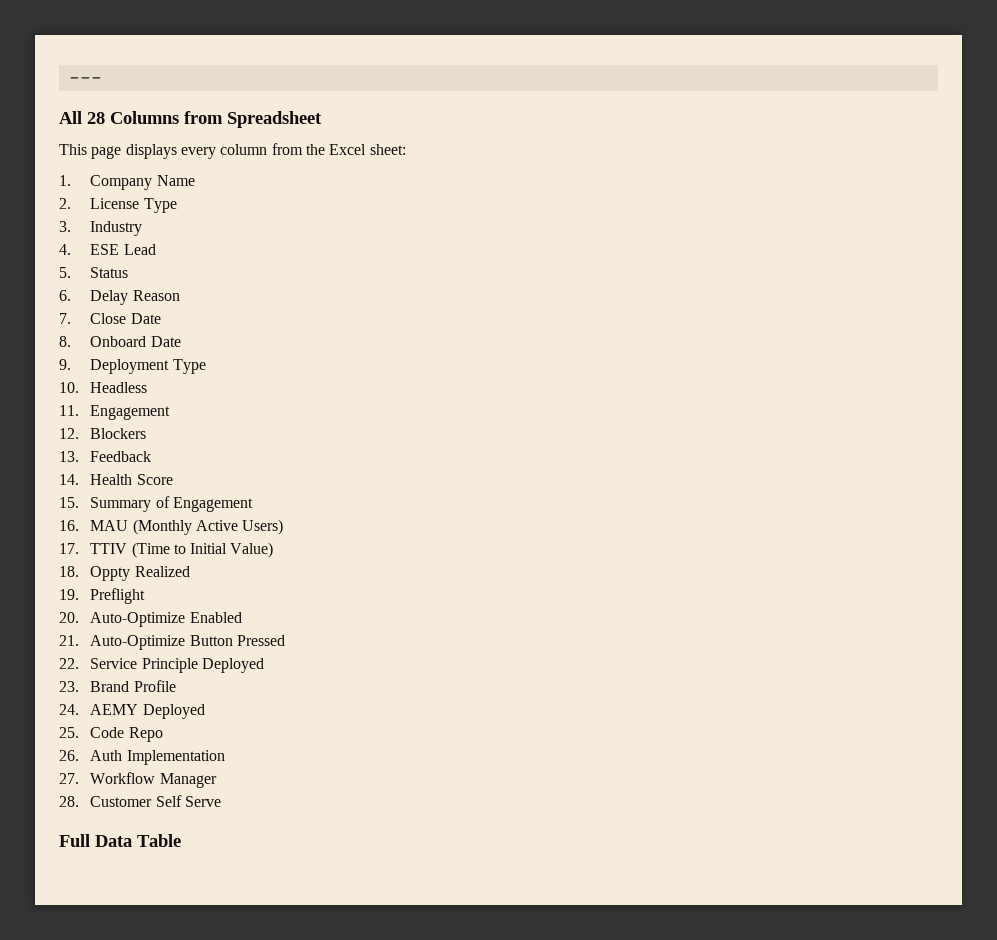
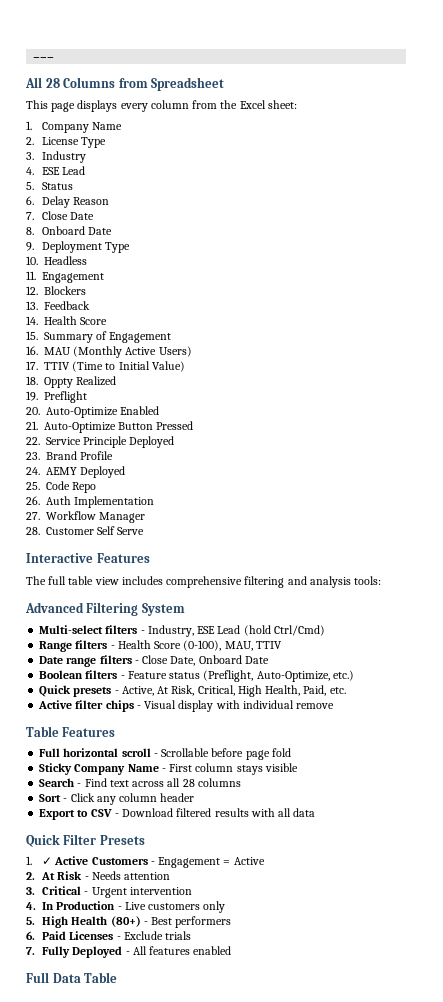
(221, 801) none -> [26,553,150,563] [26,576,382,588] [25,602,185,616] [39,625,325,637] [39,640,282,652] [39,655,269,667] [39,670,354,682] [39,685,346,697] [38,700,335,712] [26,726,116,737] [39,748,291,760] [39,763,298,775] [39,778,241,787] [39,793,195,805] [39,808,316,820] [26,834,145,847] [26,856,265,868] [26,871,171,880] [26,886,192,898] [26,901,226,913] [26,916,232,928] [26,931,192,940] [26,946,232,958] // Interactive Features // The full table view includes comprehensive filtering and analysis tools: // Advanced Filtering System // Multi-select filters - Industry, ESE Lead (hold Ctrl/Cmd) // Range filters - Health Score (0-100), MAU, TTIV // Date range filters - Close Date, Onboard Date // Boolean filters - Feature status (Preflight, Auto-Optimize, etc.) // Quick presets - Active, At Risk, Critical, High Health, Paid, etc. // Active filter chips - Visual display with individual remove // Table Features // Full horizontal scroll - Scrollable before page fold // Sticky Company Name - First column stays visible // Search - Find text across all 28 columns // Sort - Click any column header // Export to CSV - Download filtered results with all data // Quick Filter Presets // 1. ✓ Active Customers - Engagement = Active // 2. At Risk - Needs attention // 3. Critical - Urgent intervention // 4. In Production - Live customers only // 5. High Health (80+) - Best performers // 6. Paid Licenses - Exclude trials // 7. Fully Deployed - All features enabled

